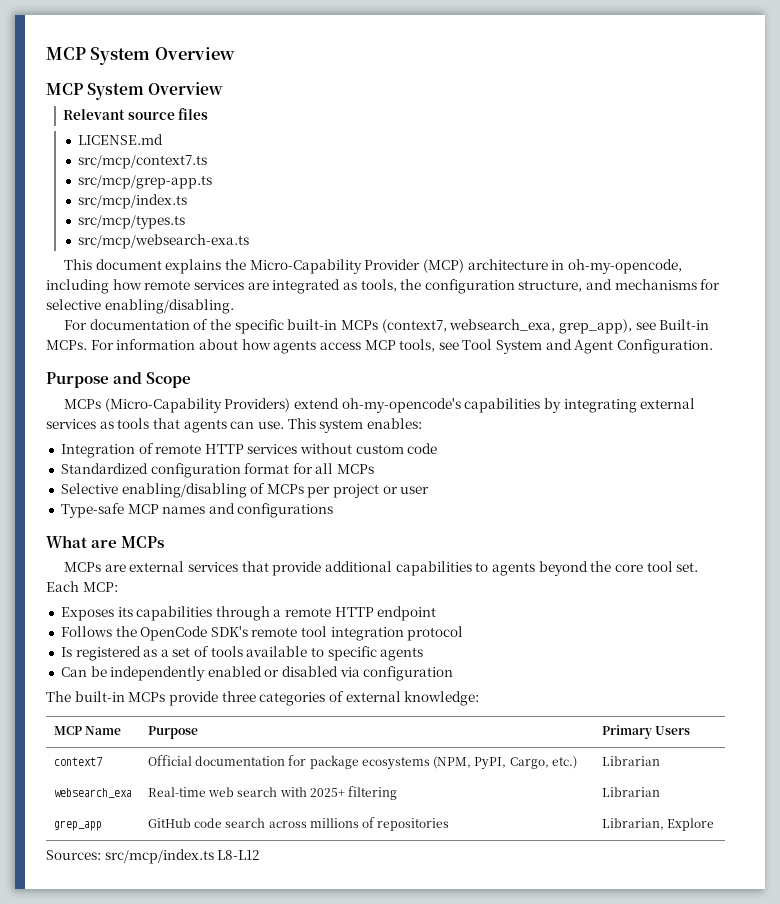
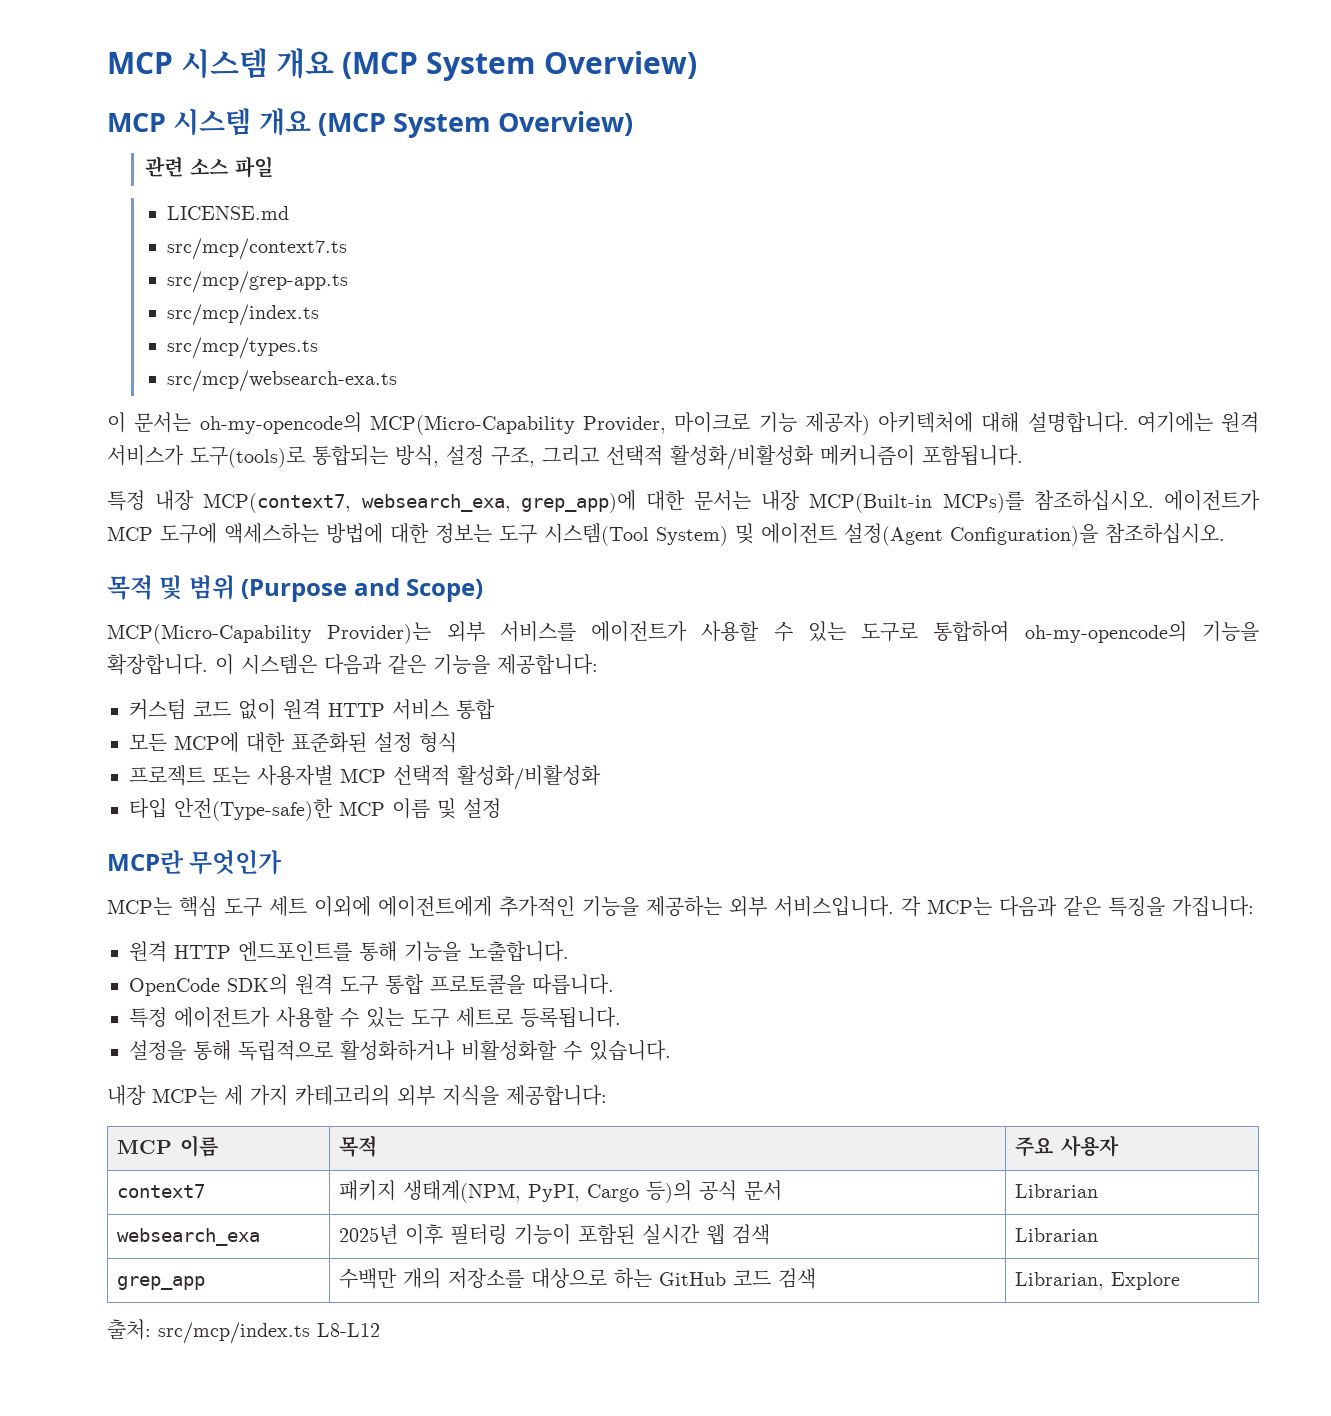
[46,47,235,65] [46,82,224,100] [63,108,209,120] MCP System Overview // MCP System Overview // Relevant source files -> [107,48,697,81] [107,108,634,138] [144,156,273,178] MCP 시스템 개요 (MCP System Overview) // MCP 시스템 개요 (MCP System Overview) // 관련 소스 파일
[64,259,682,274] [46,279,721,294] [46,299,234,314] [64,319,710,334] [46,339,714,354] [46,372,192,388] [64,398,696,413] [46,418,422,433] [60,443,438,458] [60,463,375,478] [60,483,430,498] [60,503,334,518] [46,535,165,548] [64,561,699,576] [46,581,118,592] [60,606,437,621] [60,626,464,641] [60,646,424,661] [60,666,454,681] [46,691,480,706] [53,726,122,735] [147,726,198,739] [601,725,691,739] [53,757,102,766] [147,755,577,770] [601,756,660,766] [53,788,132,798] [147,786,398,800] [601,787,660,797] [53,820,102,831] [147,817,450,831] This document explains the Micro-Capability Provider (MCP) architecture in oh-my-opencode, including how remote services are integrated as tools, the configuration structure, and mechanisms for selective enabling/disabling. // For documentation of the specific built-in MCPs (context7, websearch_exa, grep_app), see Built-in MCPs. For information about how agents access MCP tools, see Tool System and Agent Configuration. // Purpose and Scope // MCPs (Micro-Capability Providers) extend oh-my-opencode's capabilities by integrating external services as tools that agents can use. This system enables: // Integration of remote HTTP services without custom code // Standardized configuration format for all MCPs // Selective enabling/disabling of MCPs per project or user // Type-safe MCP names and configurations // What are MCPs // MCPs are external services that provide additional capabilities to agents beyond the core tool set. Each MCP: // Exposes its capabilities through a remote HTTP endpoint // Follows the OpenCode SDK's remote tool integration protocol // Is registered as a set of tools available to specific agents // Can be independently enabled or disabled via configuration // The built-in MCPs provide three categories of external knowledge: // MCP Name | Purpose | Primary Users // context7 | Official documentation for package ecosystems (NPM, PyPI, Cargo, etc.) | Librarian // websearch_exa | Real-time web search with 2025+ filtering | Librarian // grep_app | GitHub code search across millions of repositories -> [107,412,1259,435] [107,445,1023,470] [107,490,1260,513] [107,523,1225,546] [107,575,484,602] [107,621,1259,644] [107,654,598,675] [129,699,495,720] [129,732,457,753] [129,765,601,790] [129,798,501,821] [107,850,283,875] [107,896,1254,917] [129,941,569,962] [129,974,614,996] [129,1007,621,1028] [129,1040,671,1061] [107,1085,607,1106] [116,1135,218,1157] [338,1135,377,1157] [1014,1135,1119,1157] [116,1184,205,1198] [338,1180,782,1203] [1014,1184,1098,1198] [116,1228,260,1246] [338,1224,770,1245] [1014,1228,1098,1242] [116,1276,205,1290] [338,1268,816,1289] 이 문서는 oh-my-opencode의 MCP(Micro-Capability Provider, 마이크로 기능 제공자) 아키텍처에 대해 설명합니다. 여기에는 원격 서비스가 도구(tools)로 통합되는 방식, 설정 구조, 그리고 선택적 활성화/비활성화 메커니즘이 포함됩니다. // 특정 내장 MCP(context7, websearch_exa, grep_app)에 대한 문서는 내장 MCP(Built-in MCPs)를 참조하십시오. 에이전트가 MCP 도구에 액세스하는 방법에 대한 정보는 도구 시스템(Tool System) 및 에이전트 설정(Agent Configuration)을 참조하십시오. // 목적 및 범위 (Purpose and Scope) // MCP(Micro-Capability Provider)는 외부 서비스를 에이전트가 사용할 수 있는 도구로 통합하여 oh-my-opencode의 기능을 확장합니다. 이 시스템은 다음과 같은 기능을 제공합니다: // 커스텀 코드 없이 원격 HTTP 서비스 통합 // 모든 MCP에 대한 표준화된 설정 형식 // 프로젝트 또는 사용자별 MCP 선택적 활성화/비활성화 // 타입 안전(Type-safe)한 MCP 이름 및 설정 // MCP란 무엇인가 // MCP는 핵심 도구 세트 이외에 에이전트에게 추가적인 기능을 제공하는 외부 서비스입니다. 각 MCP는 다음과 같은 특징을 가집니다: // 원격 HTTP 엔드포인트를 통해 기능을 노출합니다. // OpenCode SDK의 원격 도구 통합 프로토콜을 따릅니다. // 특정 에이전트가 사용할 수 있는 도구 세트로 등록됩니다. // 설정을 통해 독립적으로 활성화하거나 비활성화할 수 있습니다. // 내장 MCP는 세 가지 카테고리의 외부 지식을 제공합니다: // MCP 이름 | 목적 | 주요 사용자 // context7 | 패키지 생태계(NPM, PyPI, Cargo 등)의 공식 문서 | Librarian // websearch_exa | 2025년 이후 필터링 기능이 포함된 실시간 웹 검색 | Librarian // grep_app | 수백만 개의 저장소를 대상으로 하는 GitHub 코드 검색
[46,850,101,860] Sources: -> [107,1319,151,1340] 출처:

